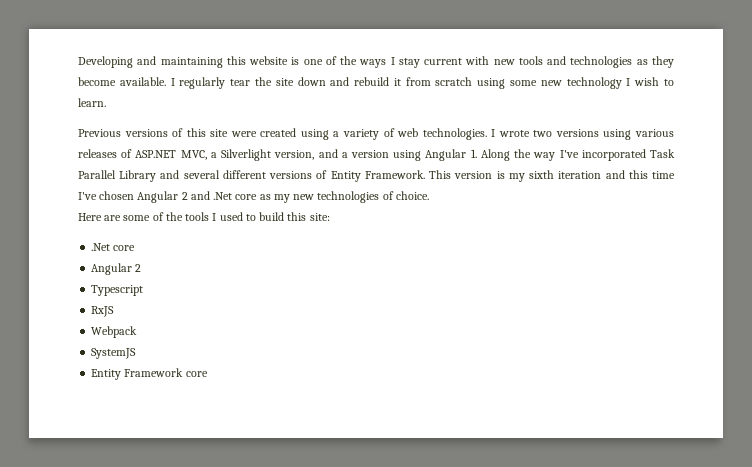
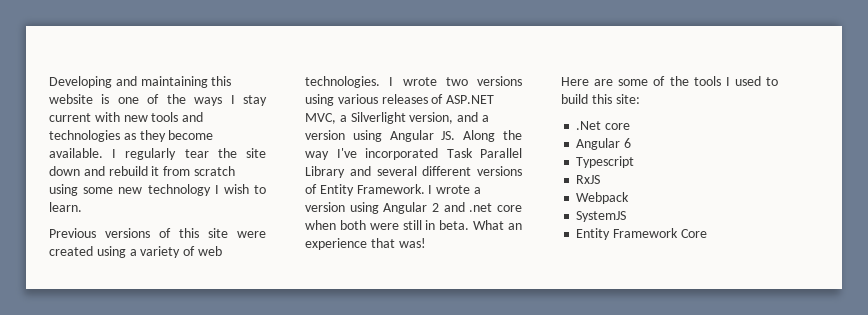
[470,149,477,158] 1. -> [441,131,456,140] JS.
[429,170,675,182] [78,191,429,203] This version is my sixth iteration and this time I've chosen Angular 2 and .Net core as my new technologies of choice. -> [428,185,481,194] [305,202,522,214] [305,220,522,230] [305,238,426,250] I wrote a version using Angular 2 and .net core when both were still in beta. What an experience that was!
[135,264,142,272] 2 -> [624,138,632,148] 6
[185,371,208,377] core -> [680,229,707,238] Core

